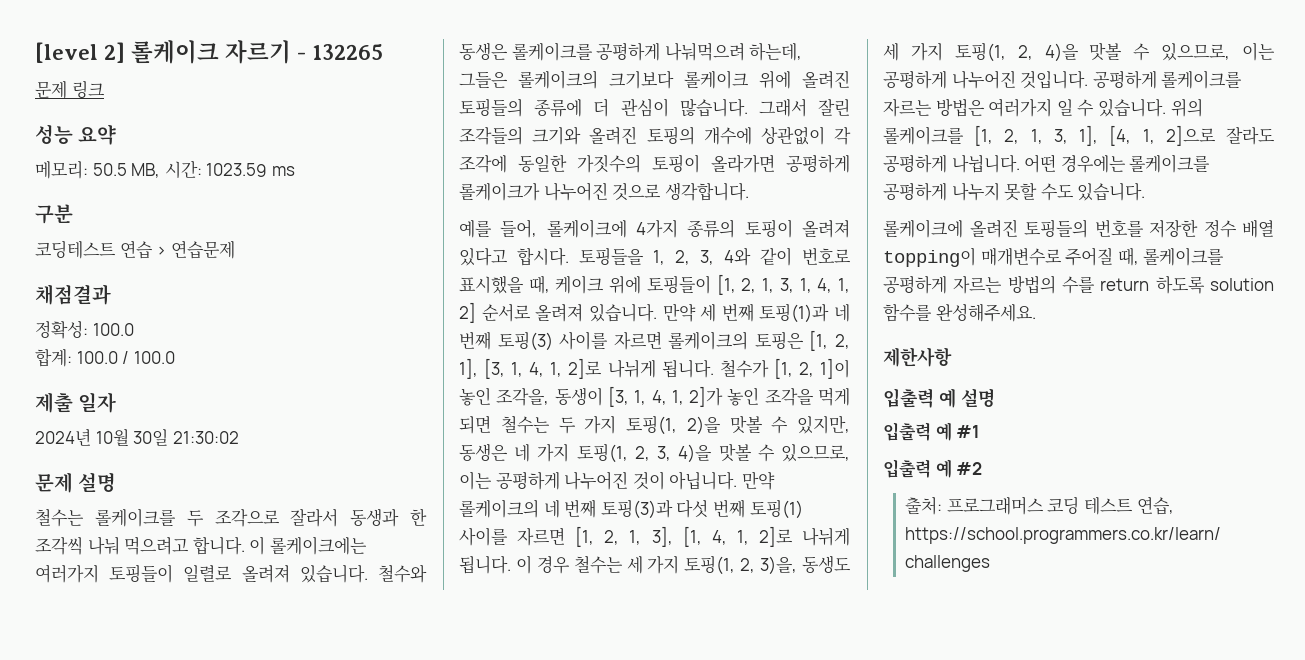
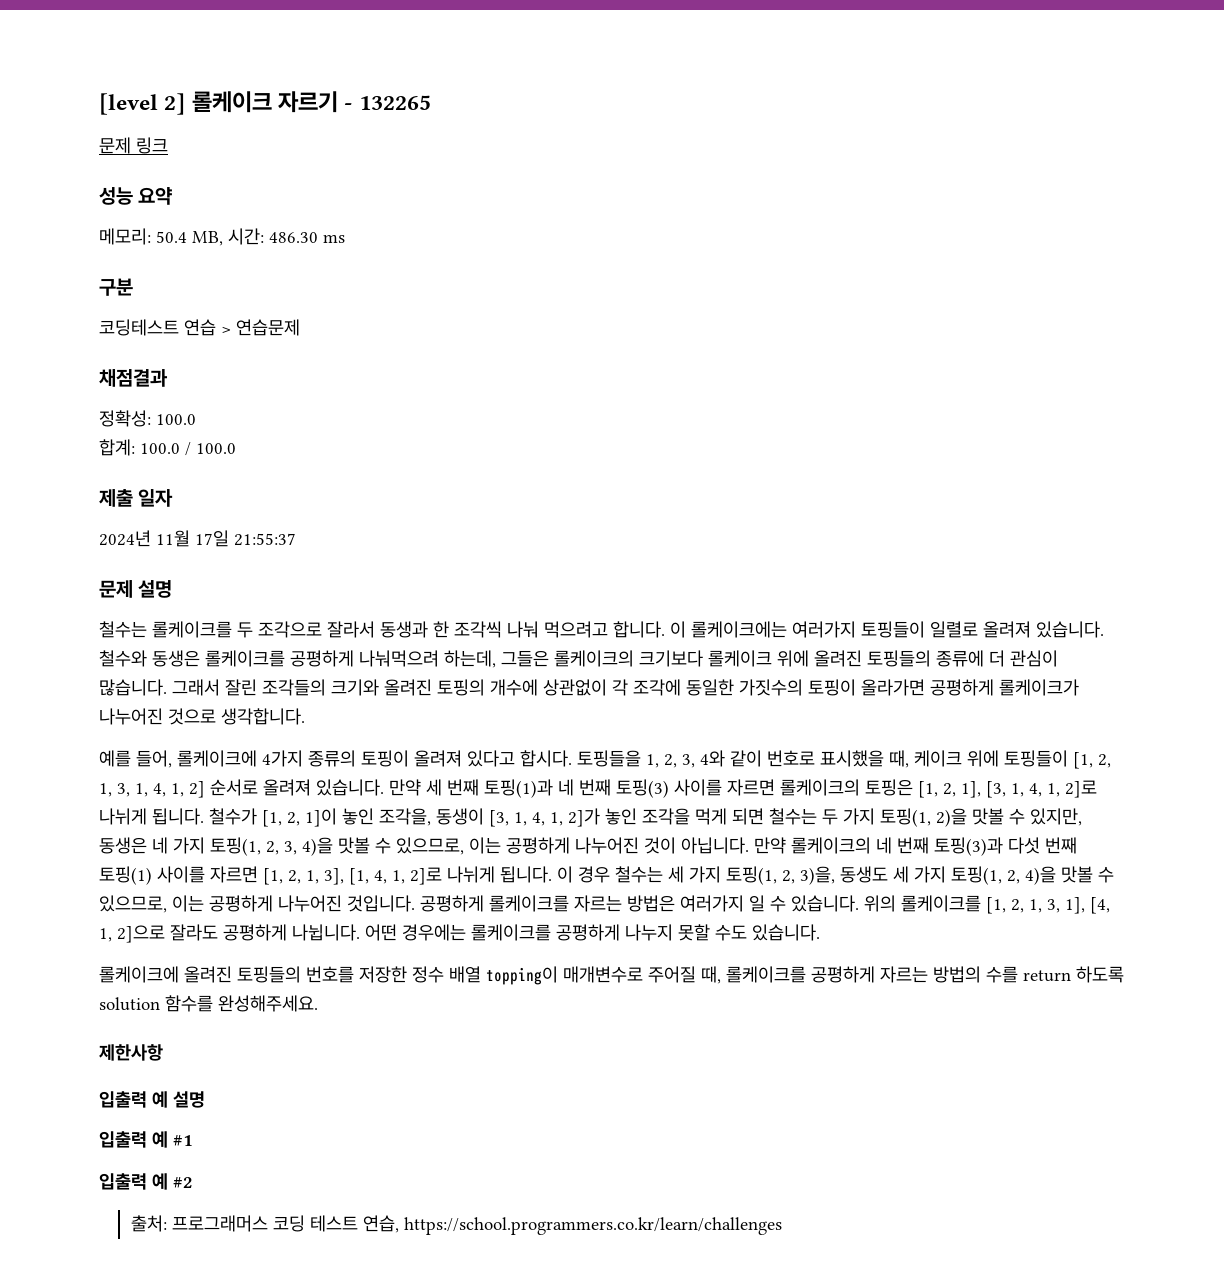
[92,163,127,176] 50.5 -> [156,231,187,243] 50.4
[206,163,268,177] 1023.59 -> [269,232,318,243] 486.30
[95,429,239,446] 10월 30일 21:30:02 -> [156,530,296,547] 11월 17일 21:55:37

